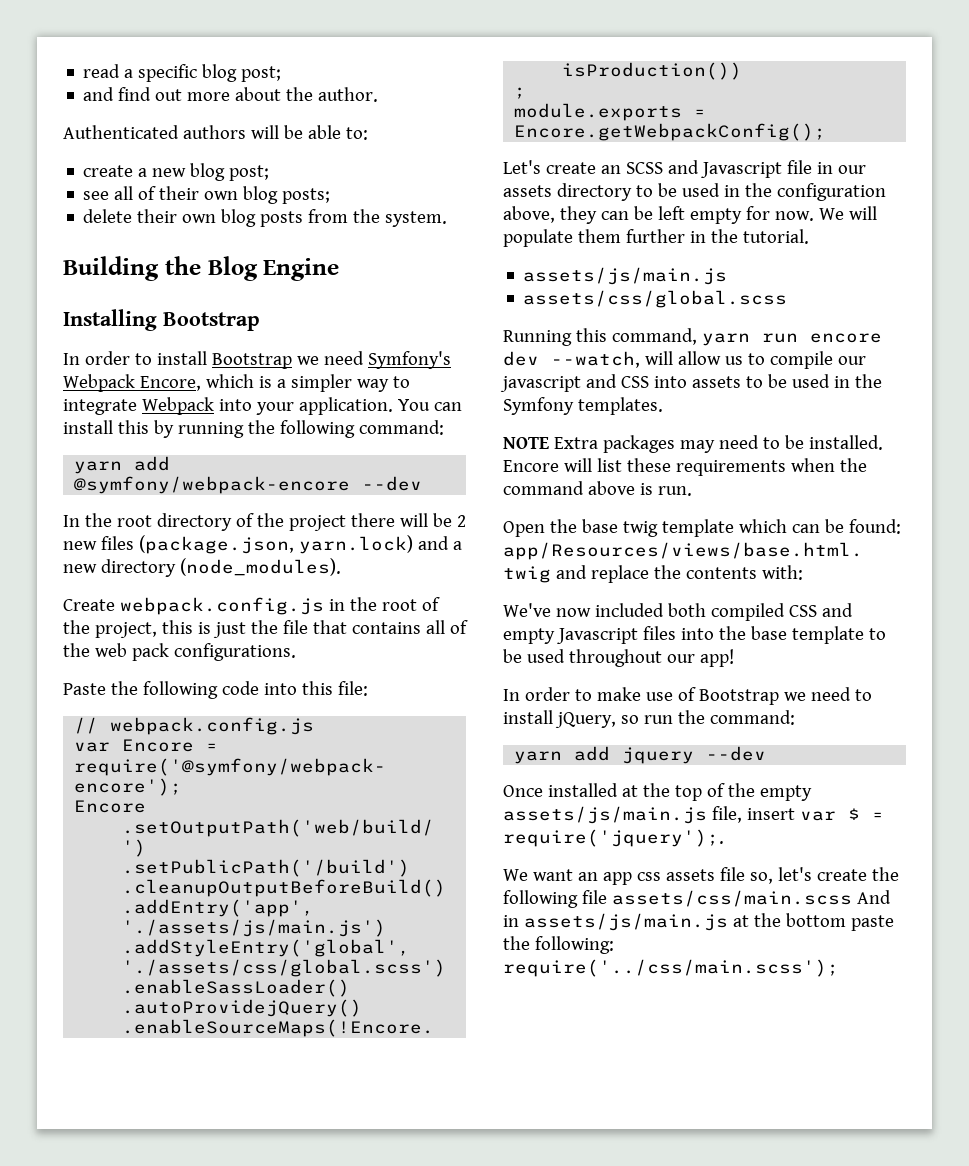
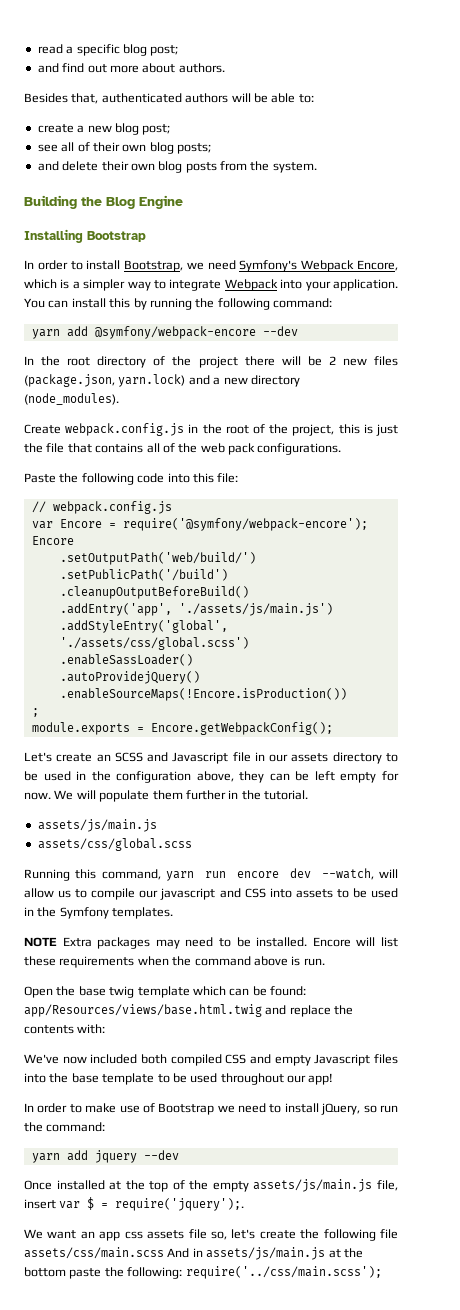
[286,87,379,102] [63,125,179,139] the author. // Authenticated -> [178,63,225,73] [24,93,182,104] authors. // Besides that, authenticated
(331, 196) none -> [37,161,59,171] and
[211,353,292,369] Bootstrap -> [124,260,184,272] Bootstrap,

